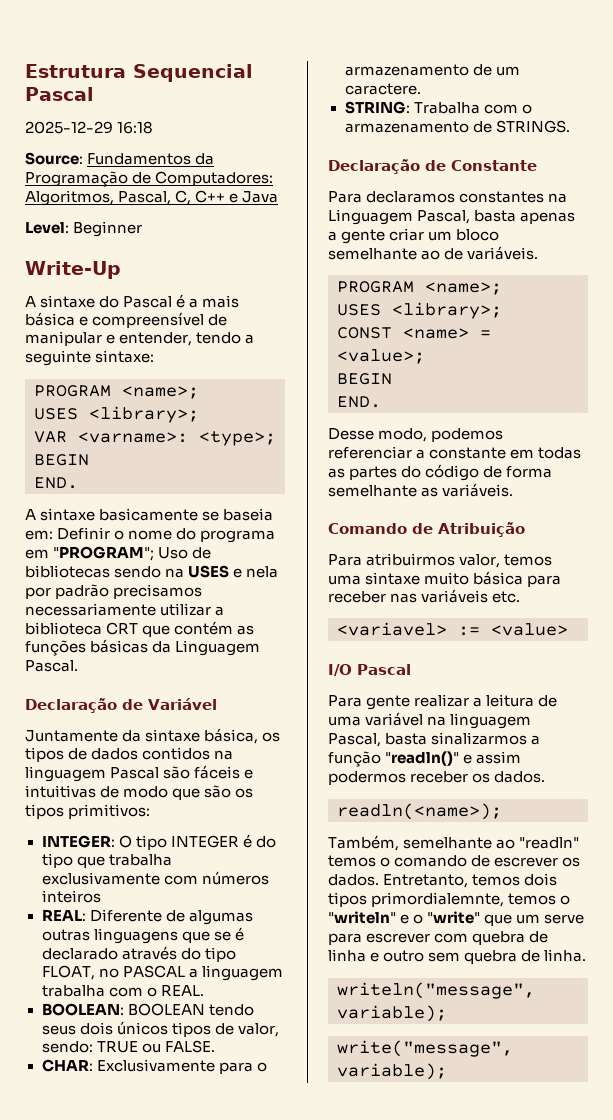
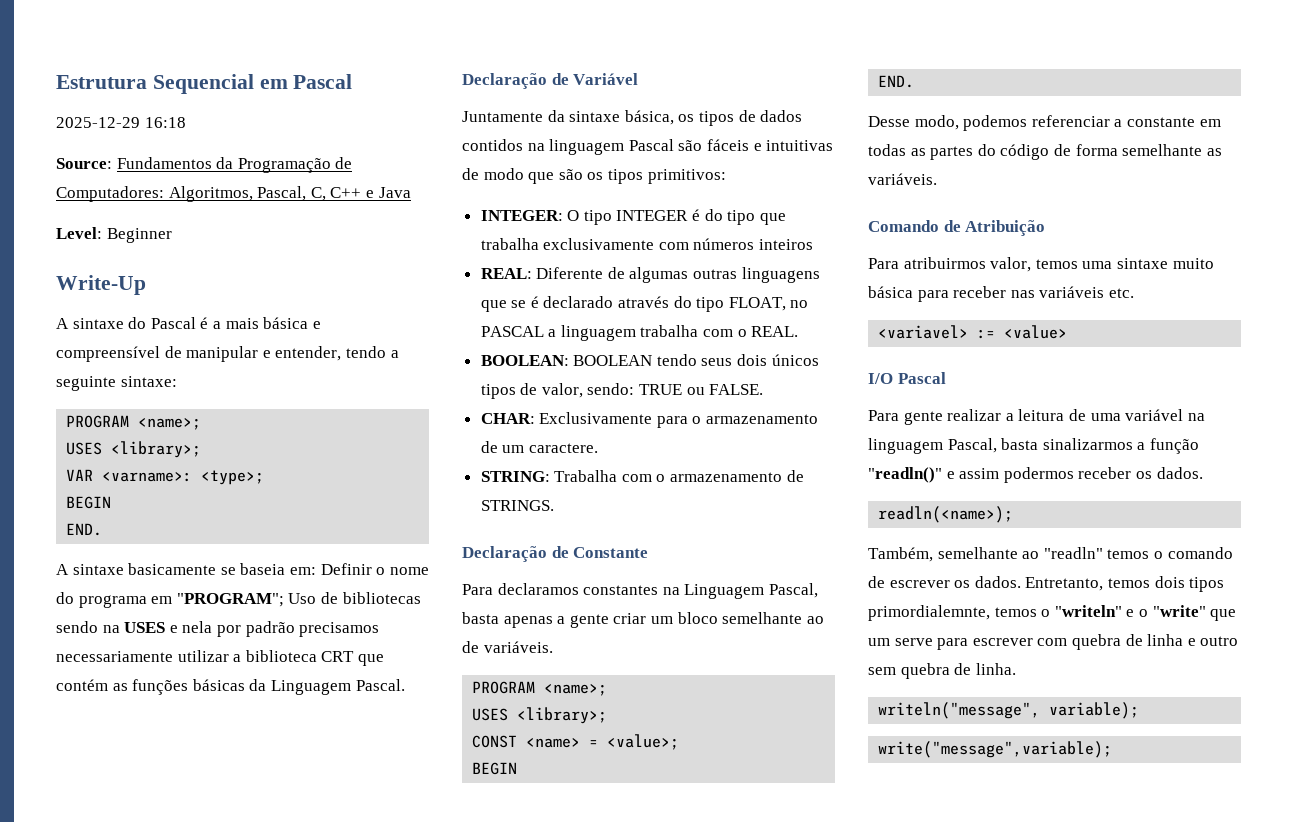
(253, 73) none -> [259,79,288,89] em

